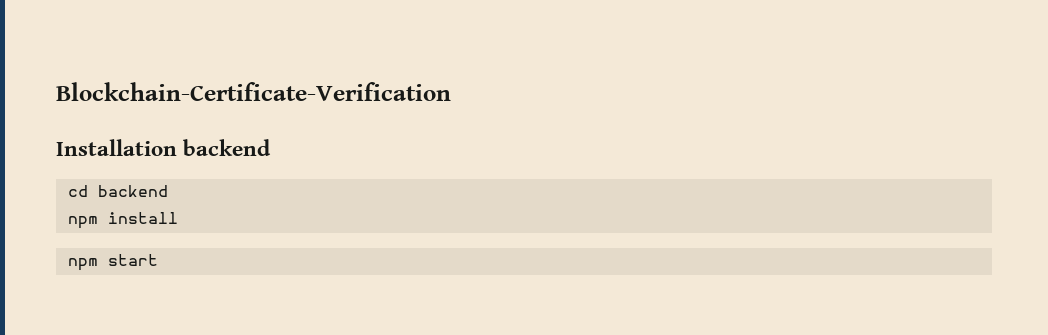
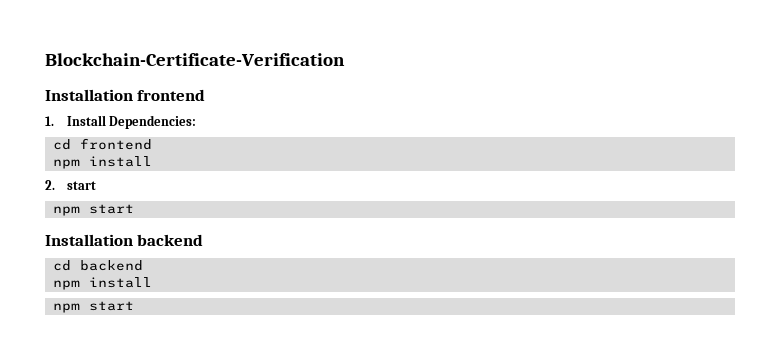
(451, 91) none -> [45,89,206,101] [45,115,197,129] [52,138,152,150] [52,156,152,169] [45,180,96,190] [52,204,134,216] // Installation frontend // 1. Install Dependencies: // cd frontend // npm install // 2. start // npm start

